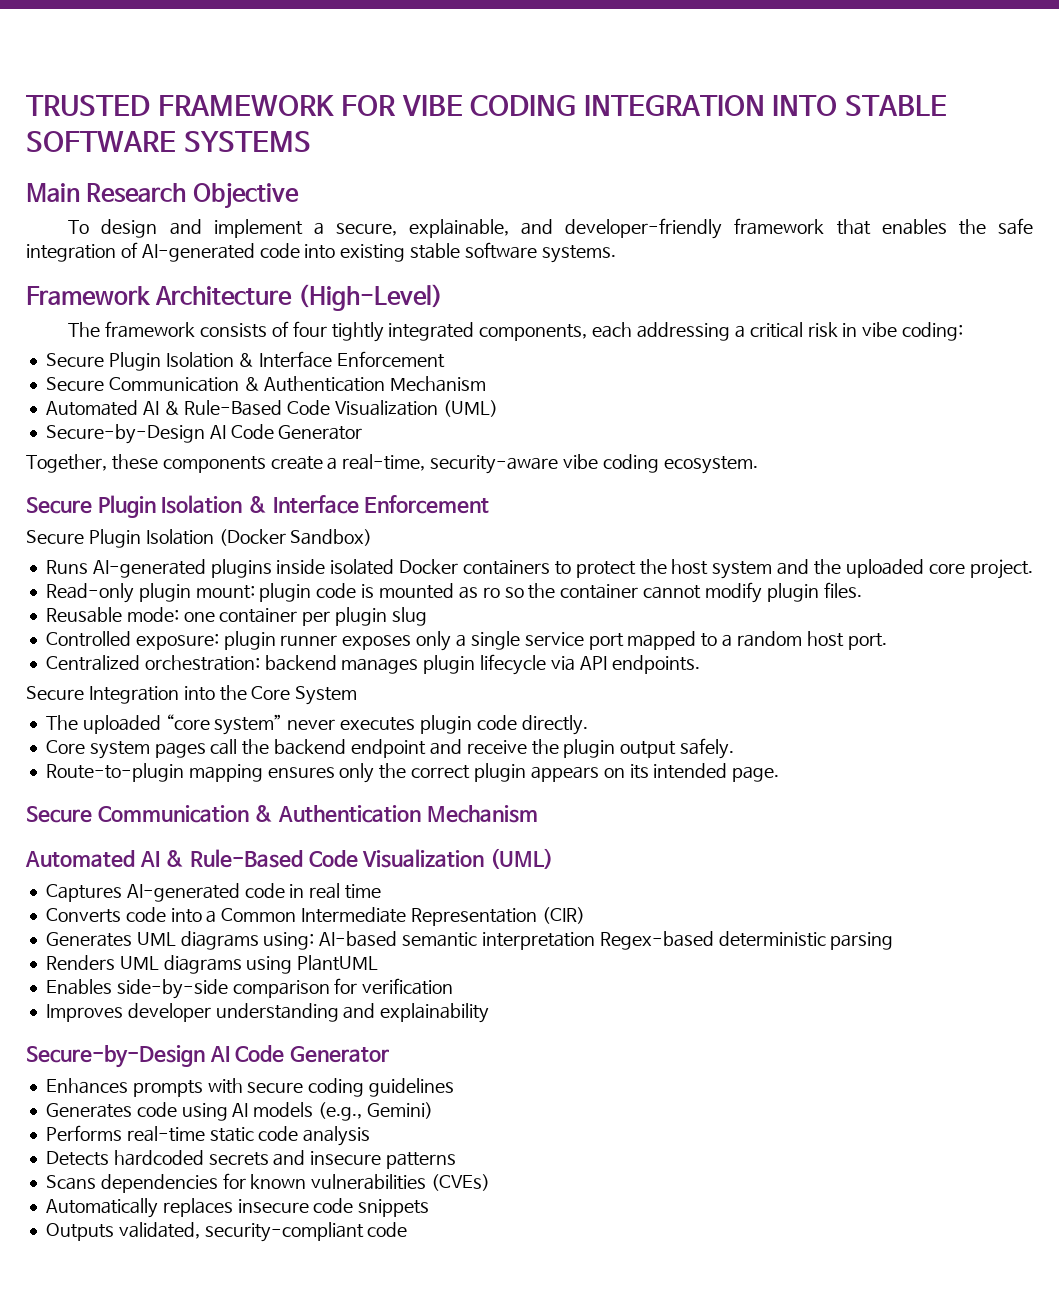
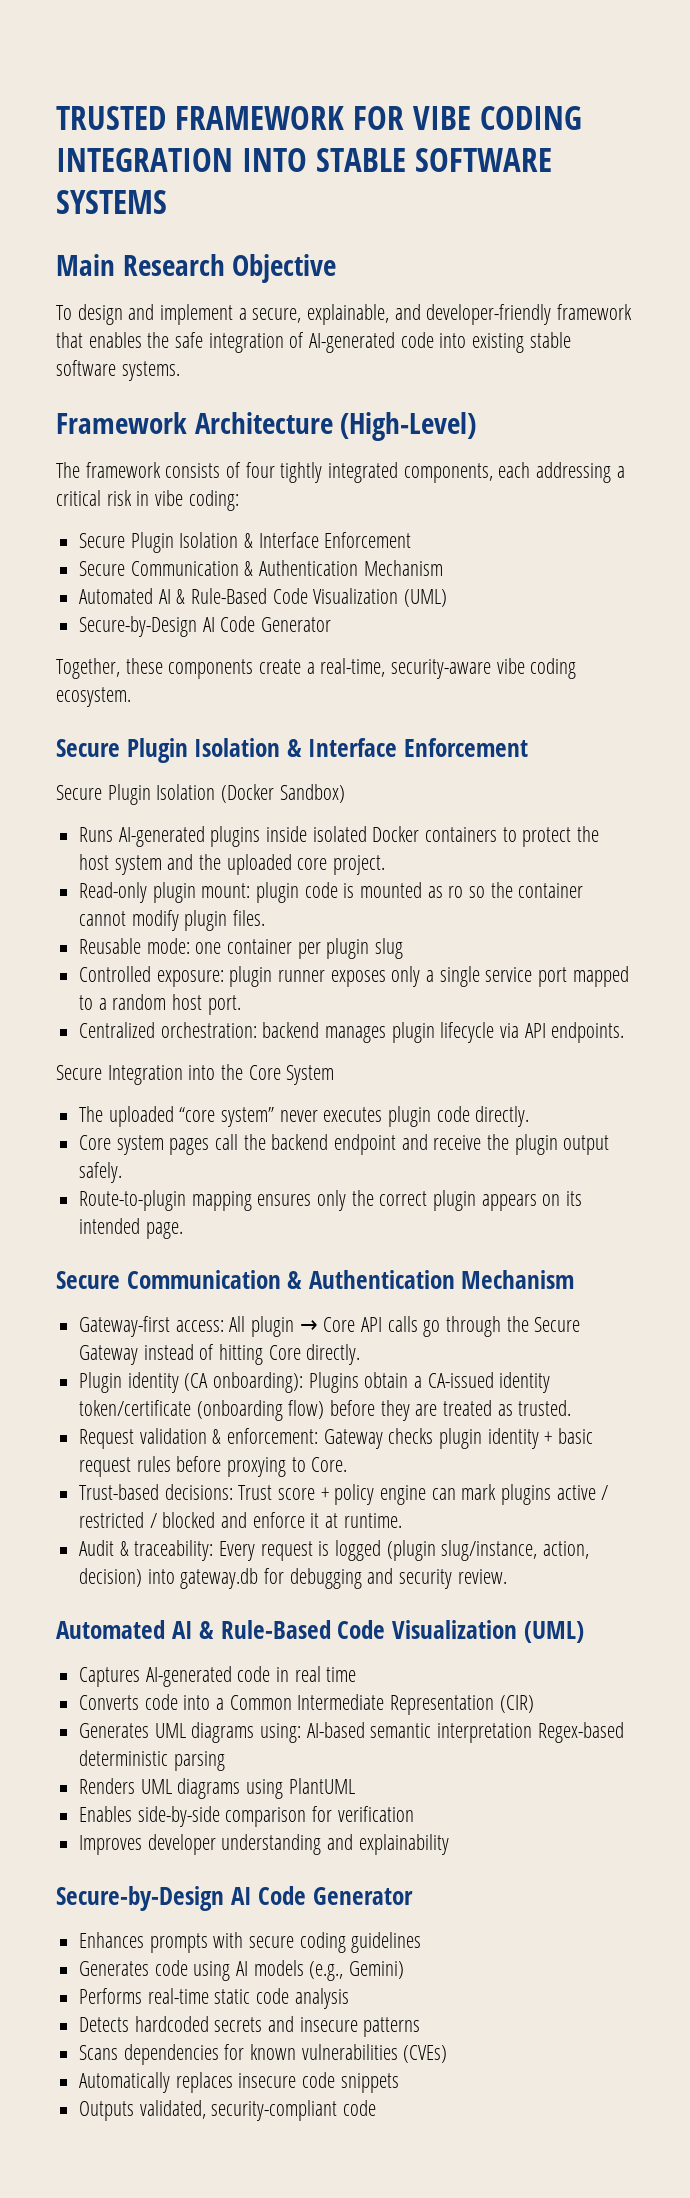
(538, 814) none -> [79,1316,581,1337] [79,1344,361,1365] [79,1372,551,1393] [79,1400,572,1421] [79,1428,594,1449] [79,1456,348,1477] [79,1484,609,1505] [79,1512,402,1528] [79,1540,590,1561] [79,1568,507,1589] // Gateway-first access: All plugin → Core API calls go through the Secure Gateway instead of hitting Core directly. // Plugin identity (CA onboarding): Plugins obtain a CA-issued identity token/certificate (onboarding flow) before they are treated as trusted. // Request validation & enforcement: Gateway checks plugin identity + basic request rules before proxying to Core. // Trust-based decisions: Trust score + policy engine can mark plugins active / restricted / blocked and enforce it at runtime. // Audit & traceability: Every request is logged (plugin slug/instance, action, decision) into gateway.db for debugging and security review.

